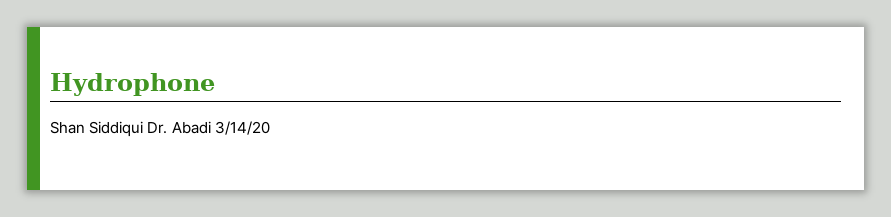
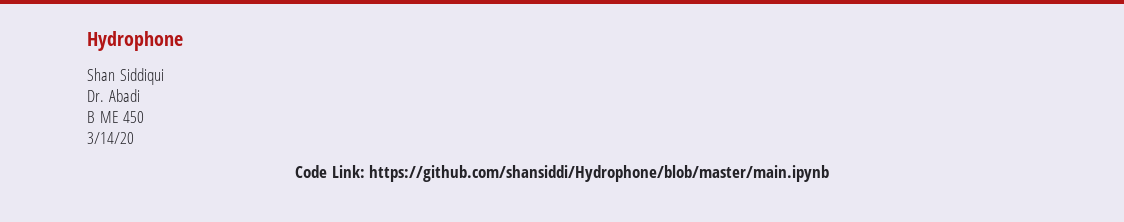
(144, 129) none -> (164, 76) //
[214,121,270,135] 3/14/20 -> [87,111,145,123] [87,132,134,144] [294,165,830,182] // B ME 450 // 3/14/20 // Code Link: https://github.com/shansiddi/Hydrophone/blob/master/main.ipynb

